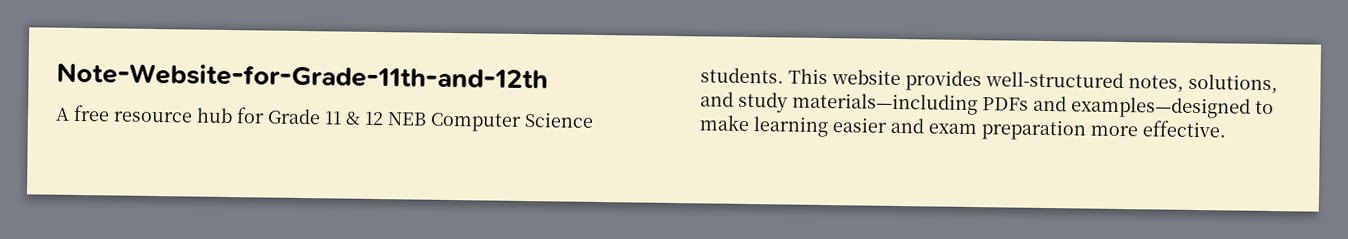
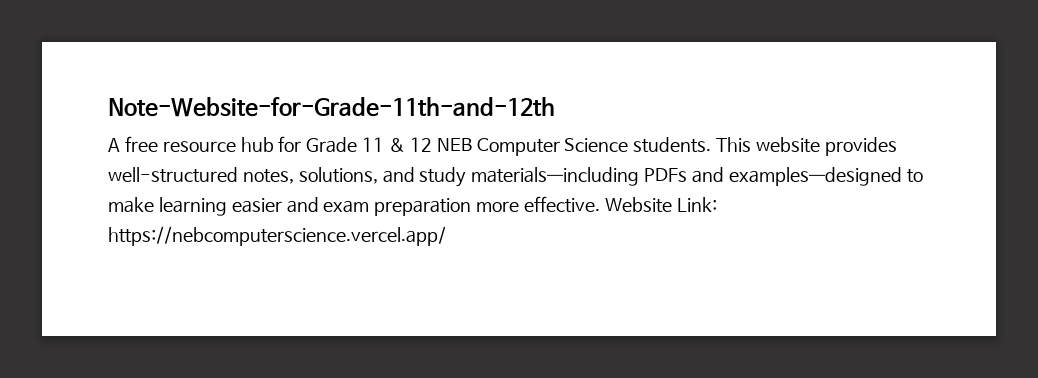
(1227, 129) none -> [604,197,717,213] [108,226,446,246] Website Link: https://nebcomputerscience.vercel.app/

